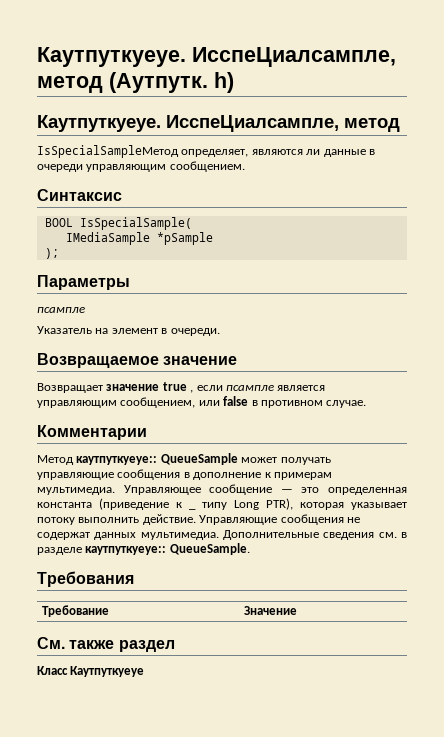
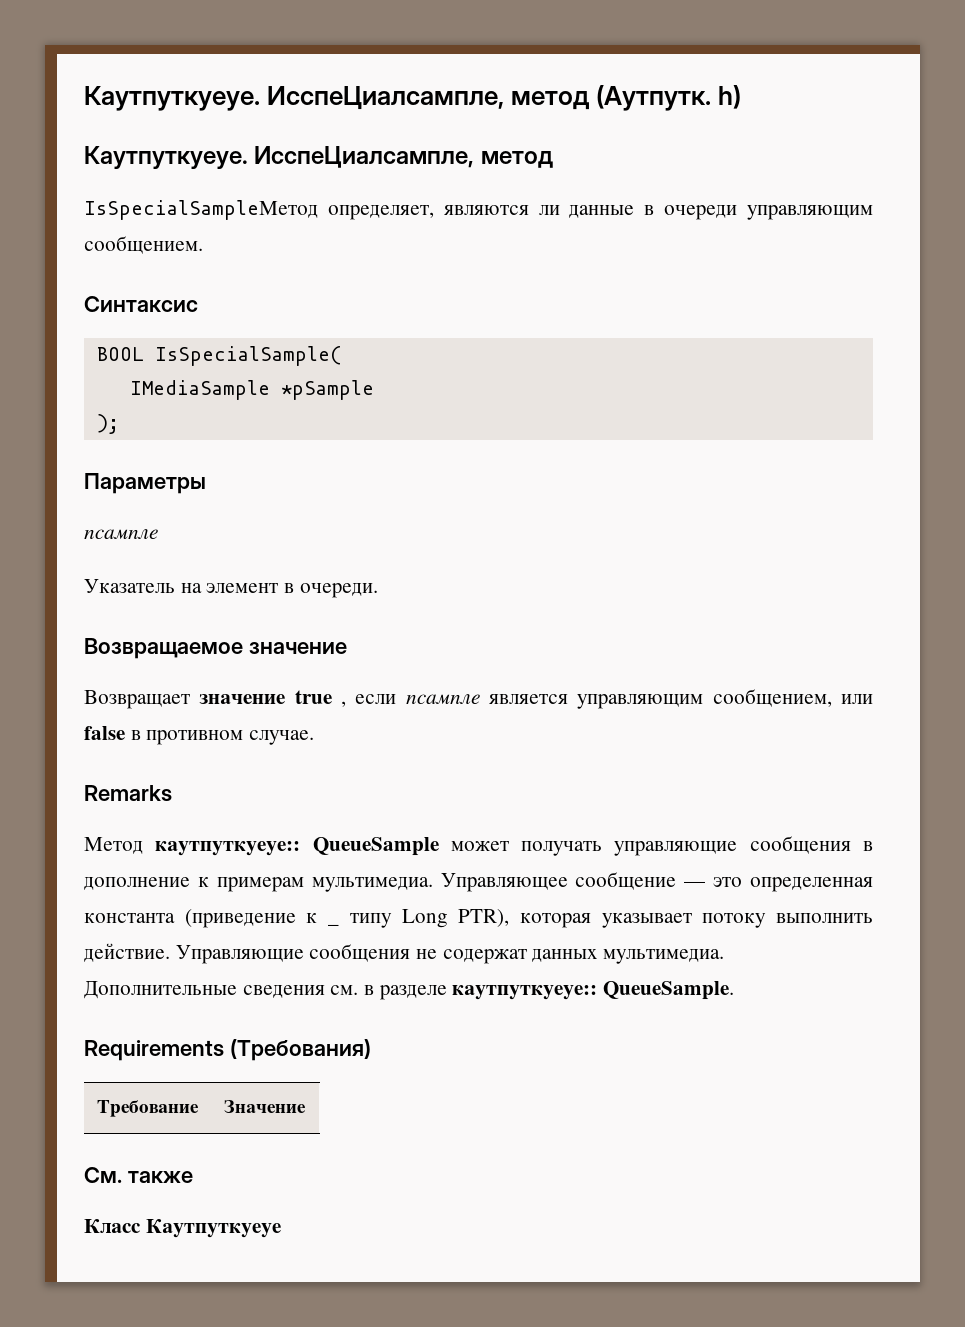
[37,425,147,440] Комментарии -> [84,785,172,802] Remarks
[37,571,134,587] Требования -> [84,1039,371,1061] Requirements (Требования)
[118,640,175,652] раздел -> (193, 1177) none

